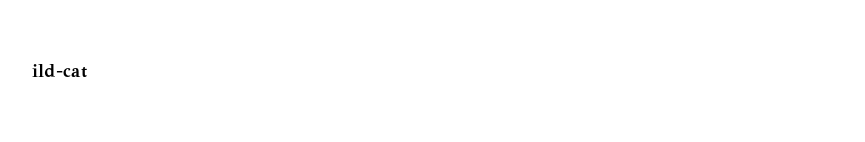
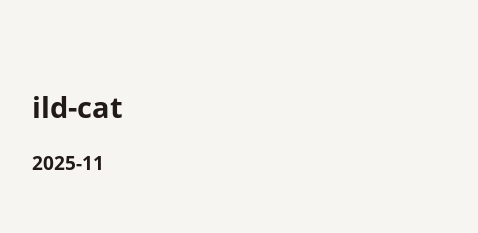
(87, 71) none -> [32,156,104,170] // 2025-11

